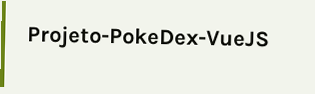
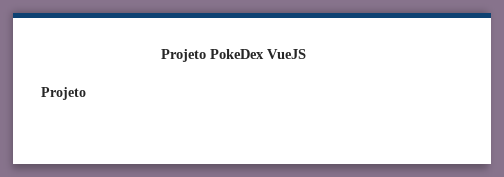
[26,25,270,53] Projeto-PokeDex-VueJS -> [161,49,306,62] [41,87,86,100] Projeto PokeDex VueJS // Projeto

